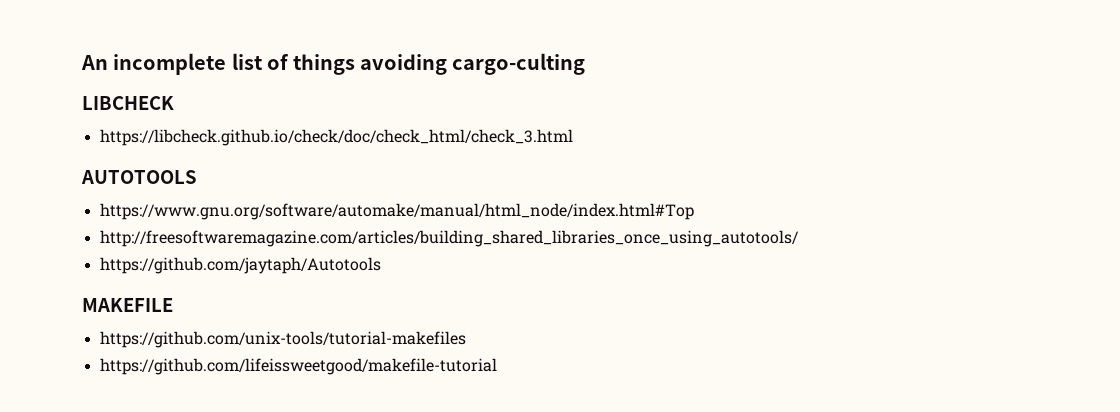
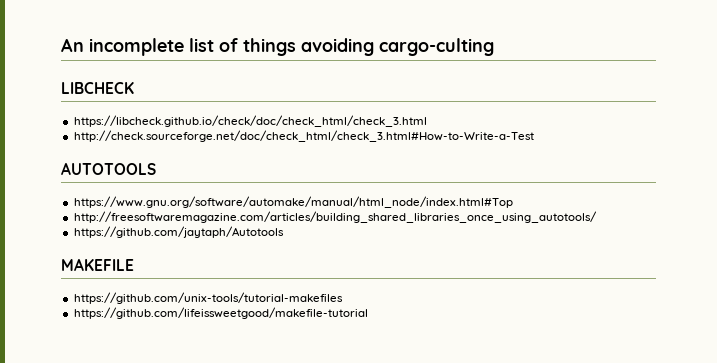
(573, 137) none -> [73,130,534,142] // http://check.sourceforge.net/doc/check_html/check_3.html#How-to-Write-a-Test

